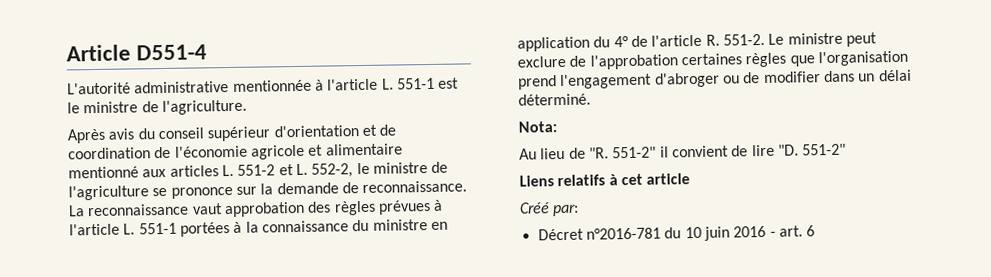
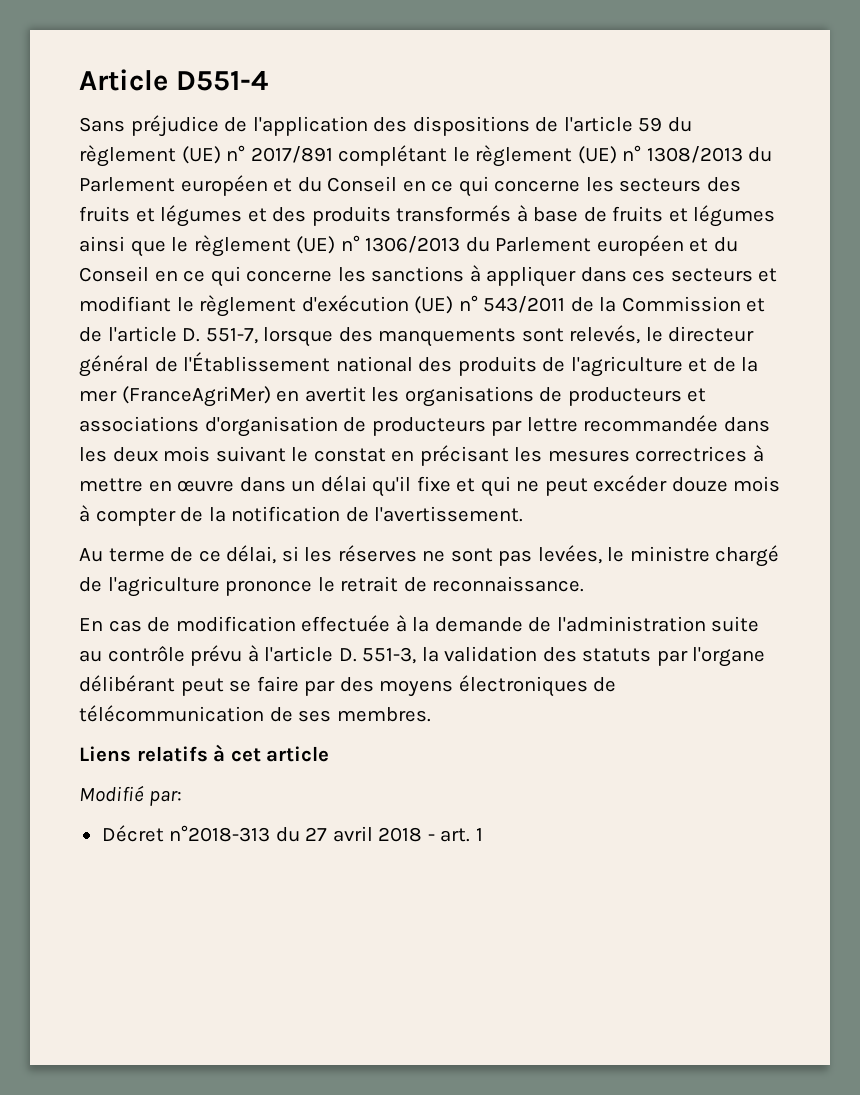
[67,77,460,95] [67,99,247,116] [67,124,397,144] [68,143,403,160] [68,161,449,179] [68,180,468,201] [68,199,444,218] [69,219,448,237] [517,32,877,52] [517,50,908,70] [518,69,912,90] [518,93,591,106] [518,121,557,133] [519,143,847,160] L'autorité administrative mentionnée à l'article L. 551-1 est le ministre de l'agriculture. // Après avis du conseil supérieur d'orientation et de coordination de l'économie agricole et alimentaire mentionné aux articles L. 551-2 et L. 552-2, le ministre de l'agriculture se prononce sur la demande de reconnaissance. La reconnaissance vaut approbation des règles prévues à l'article L. 551-1 portées à la connaissance du ministre en application du 4° de l'article R. 551-2. Le ministre peut exclure de l'approbation certaines règles que l'organisation prend l'engagement d'abroger ou de modifier dans un délai déterminé. // Nota: // Au lieu de "R. 551-2" il convient de lire "D. 551-2" -> [79,115,692,137] [79,145,773,167] [79,175,741,197] [79,205,776,227] [79,235,738,257] [79,265,778,287] [79,295,766,317] [79,325,755,347] [79,352,759,377] [79,386,707,407] [79,415,770,437] [79,445,764,466] [79,475,781,497] [79,505,524,526] [79,545,780,567] [79,576,585,597] [79,615,760,632] [79,645,766,667] [79,675,617,697] [79,705,431,722] Sans préjudice de l'application des dispositions de l'article 59 du règlement (UE) n° 2017/891 complétant le règlement (UE) n° 1308/2013 du Parlement européen et du Conseil en ce qui concerne les secteurs des fruits et légumes et des produits transformés à base de fruits et légumes ainsi que le règlement (UE) n° 1306/2013 du Parlement européen et du Conseil en ce qui concerne les sanctions à appliquer dans ces secteurs et modifiant le règlement d'exécution (UE) n° 543/2011 de la Commission et de l'article D. 551-7, lorsque des manquements sont relevés, le directeur général de l'Établissement national des produits de l'agriculture et de la mer (FranceAgriMer) en avertit les organisations de producteurs et associations d'organisation de producteurs par lettre recommandée dans les deux mois suivant le constat en précisant les mesures correctrices à mettre en œuvre dans un délai qu'il fixe et qui ne peut excéder douze mois à compter de la notification de l'avertissement. // Au terme de ce délai, si les réserves ne sont pas levées, le ministre chargé de l'agriculture prononce le retrait de reconnaissance. // En cas de modification effectuée à la demande de l'administration suite au contrôle prévu à l'article D. 551-3, la validation des statuts par l'organe délibérant peut se faire par des moyens électroniques de télécommunication de ses membres.
[519,202,550,214] Créé -> [79,785,144,802] Modifié
[585,225,767,241] n°2016-781 du 10 juin 2016 -> [169,825,423,842] n°2018-313 du 27 avril 2018
[806,225,816,237] 6 -> [475,828,483,841] 1

